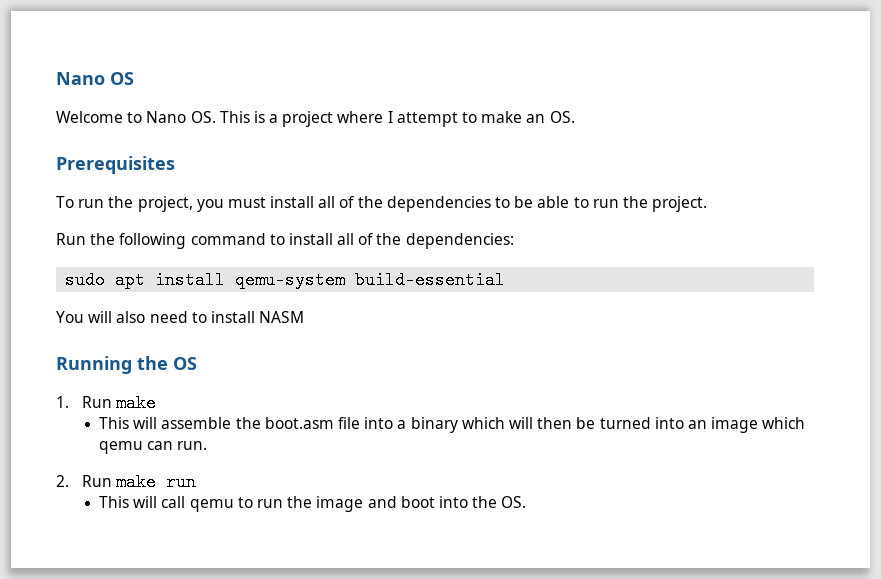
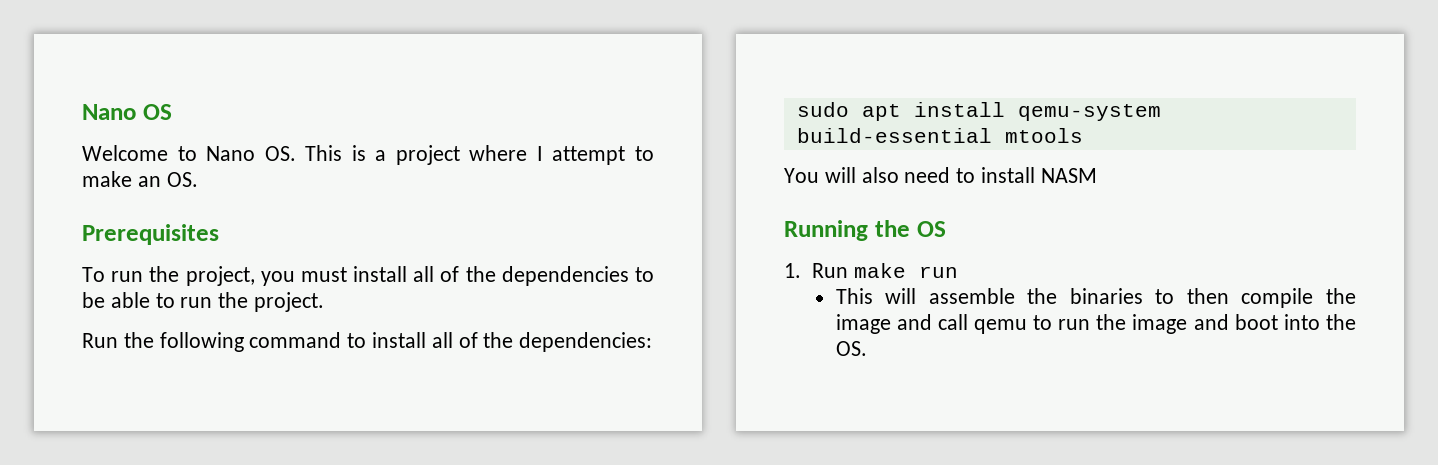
(506, 280) none -> [1004,128,1083,143] mtools
(157, 403) none -> [918,266,958,278] run
[264,417,806,433] [99,441,208,454] [56,473,197,491] [99,496,158,508] boot.asm file into a binary which will then be turned into an image which qemu can run. // 2. Run make run // This will -> [1069,288,1356,308] [835,314,932,334] binaries to then compile the image and

